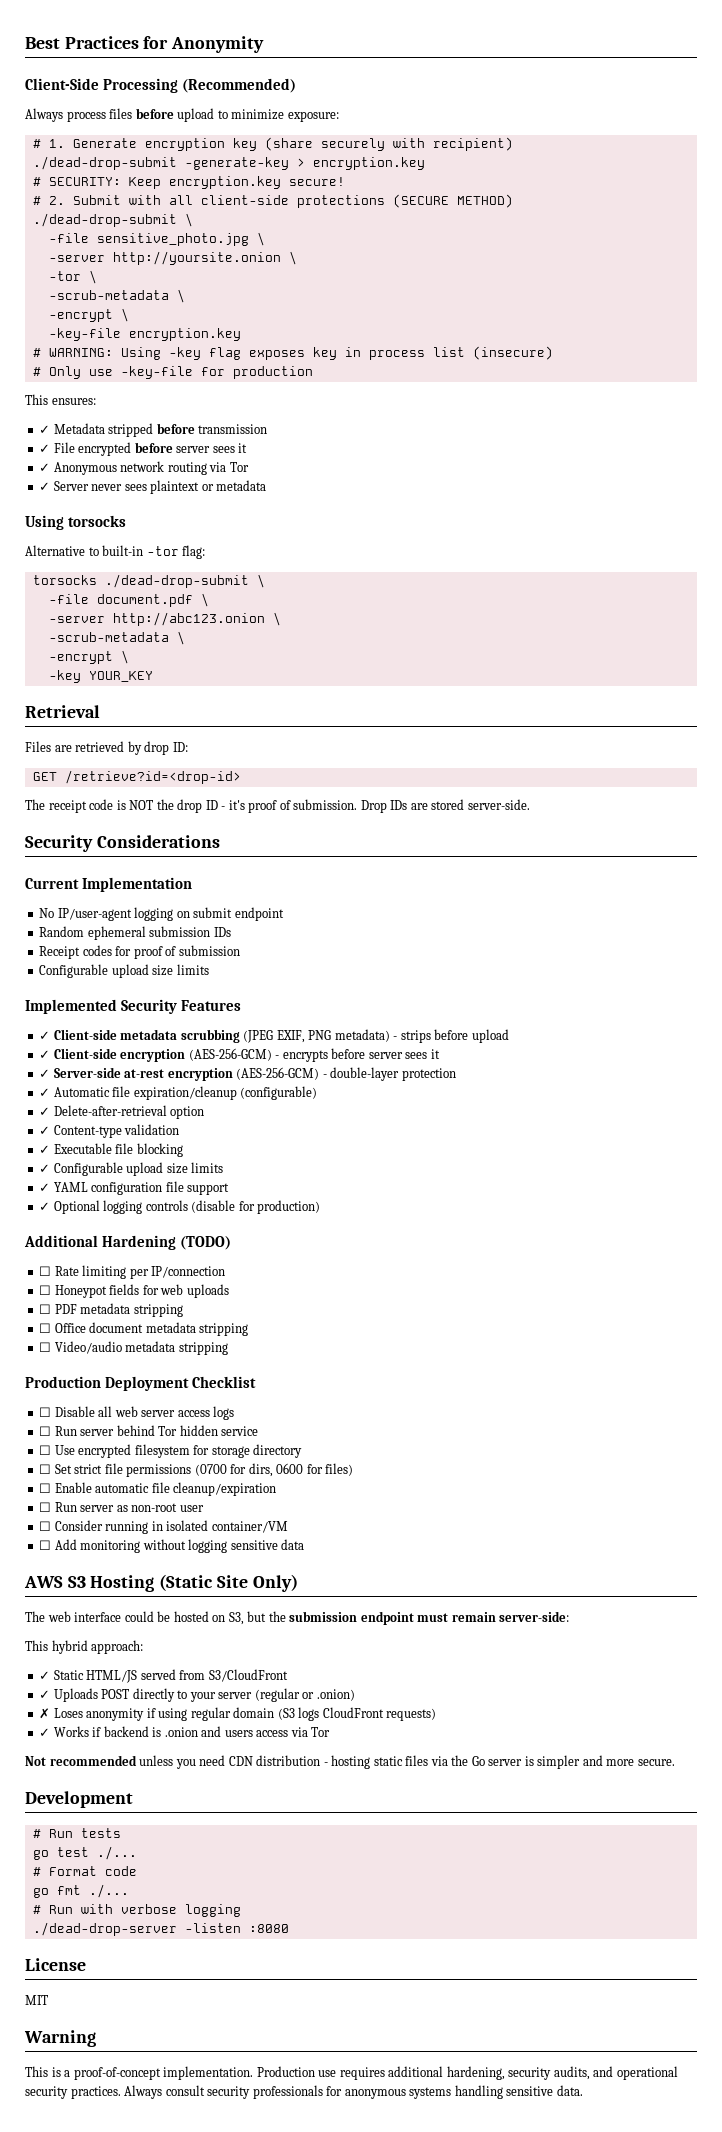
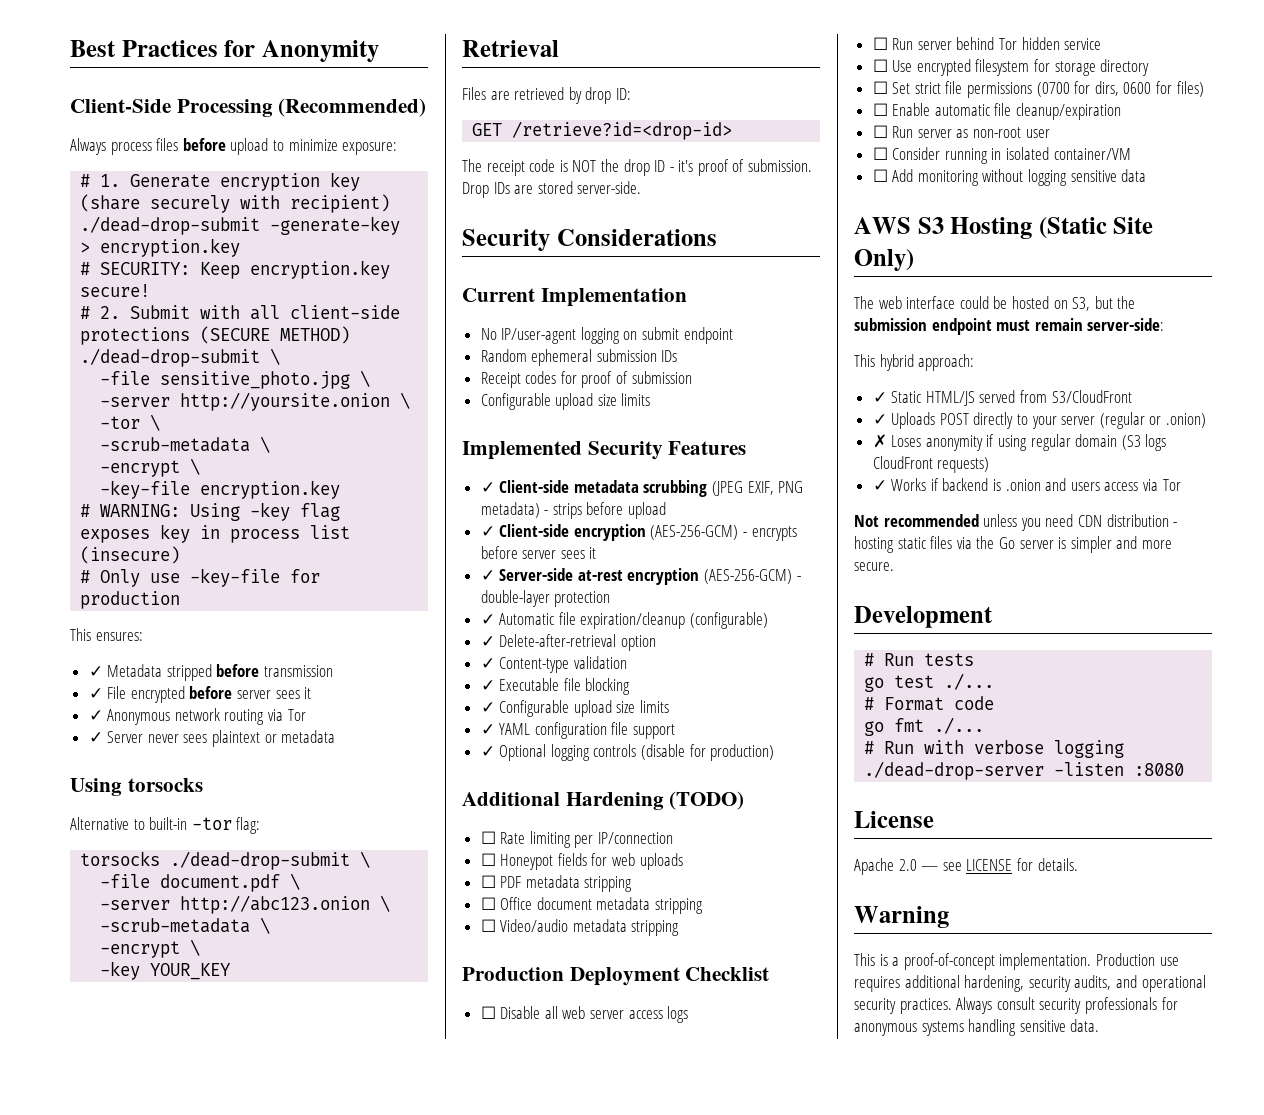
[25,1995,48,2005] MIT -> [854,858,1078,875] Apache 2.0 — see LICENSE for details.

